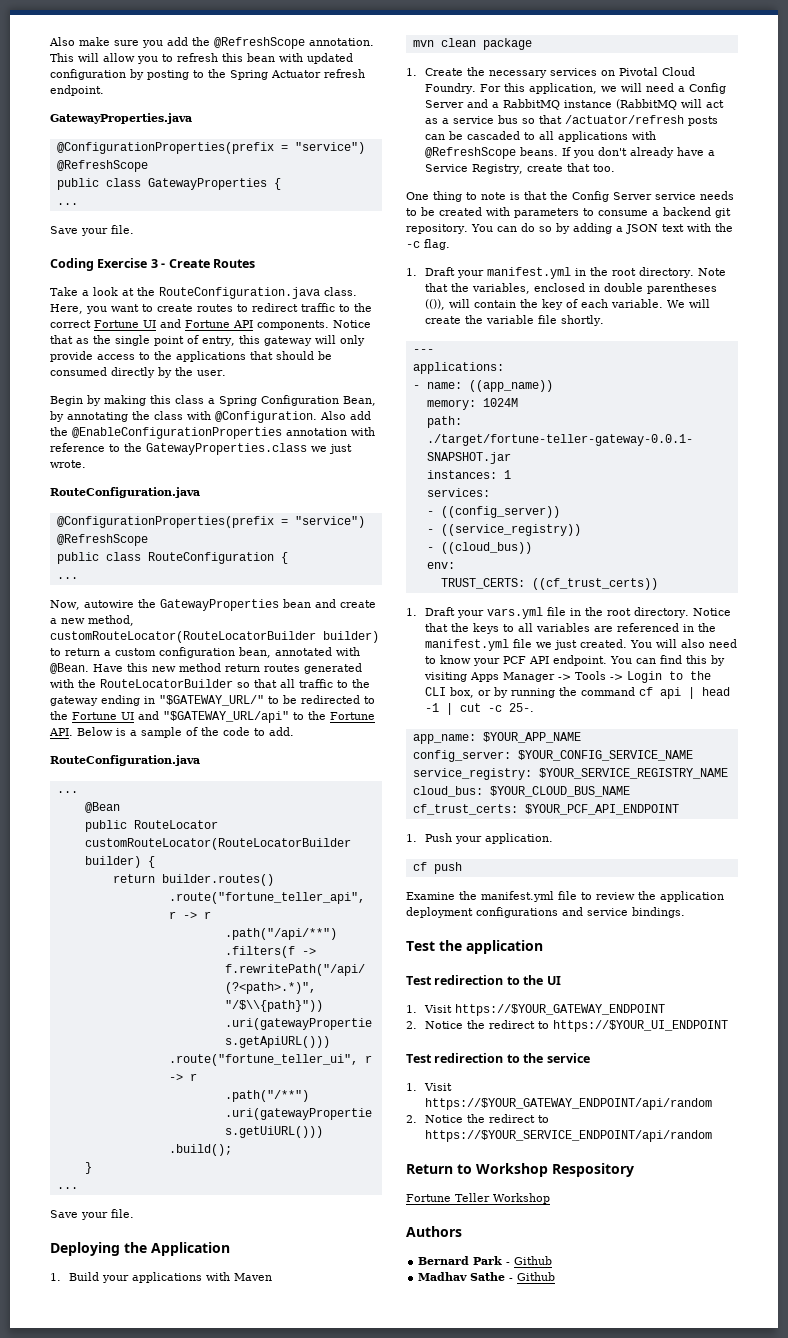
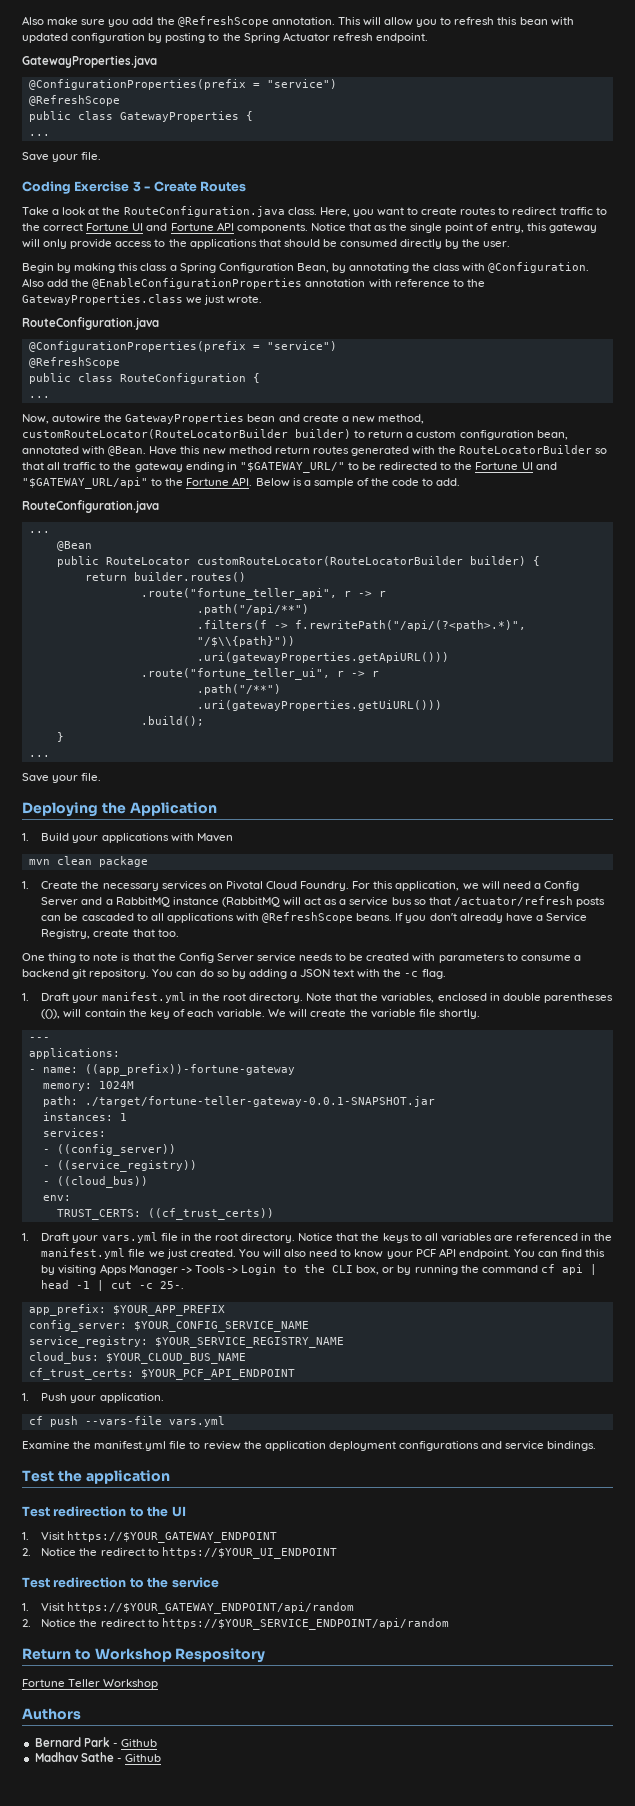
[468,380,553,392] ((app_name)) -> [84,1064,295,1076] ((app_prefix))-fortune-gateway
[412,732,581,744] app_name: $YOUR_APP_NAME -> [28,1304,225,1316] app_prefix: $YOUR_APP_PREFIX
(462, 868) none -> [84,1416,225,1427] --vars-file vars.yml

